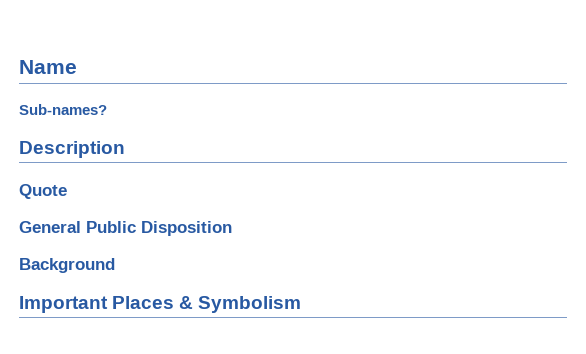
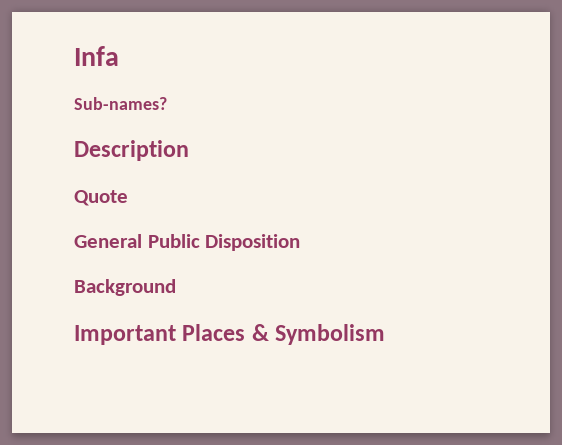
[19,60,77,74] Name -> [74,46,119,66] Infa

